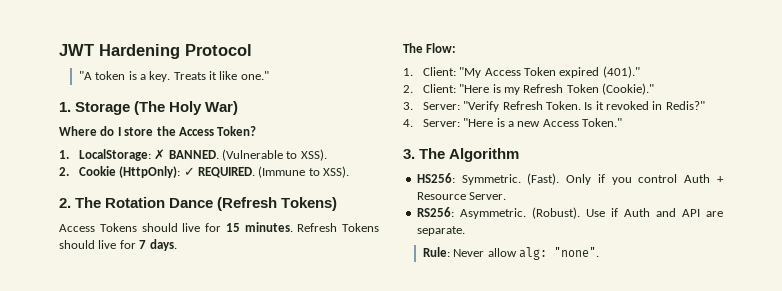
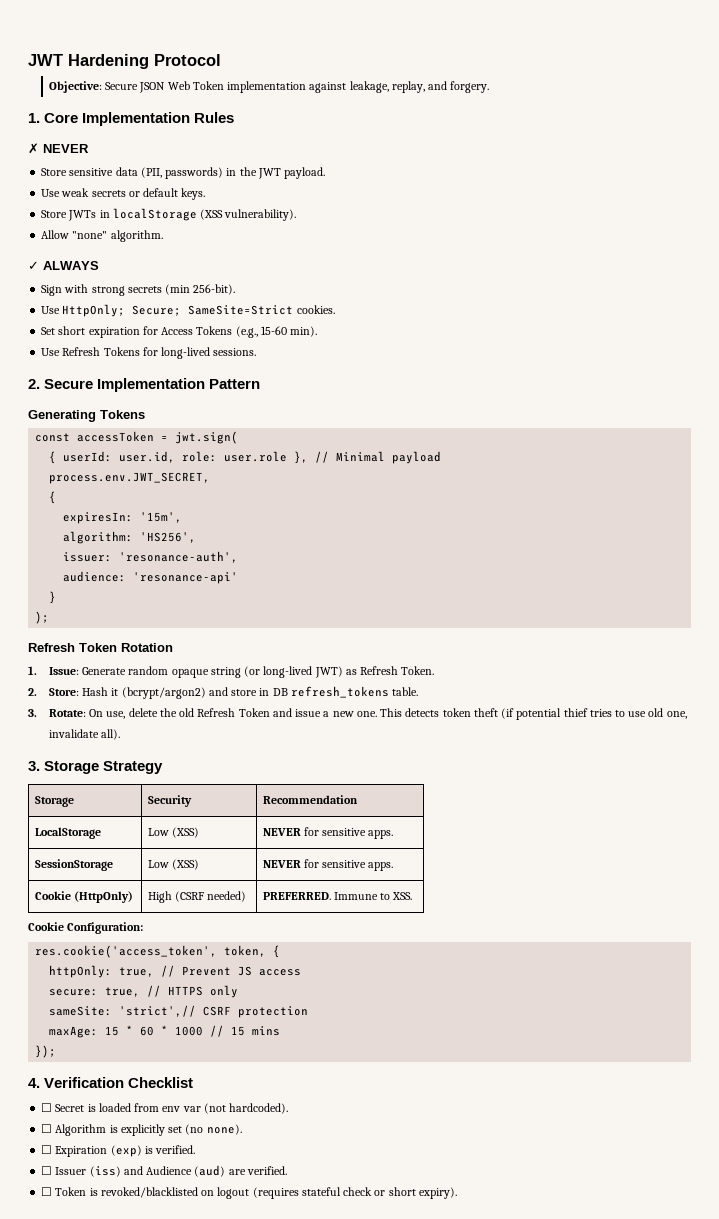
[78,71,269,82] [59,101,239,115] [59,126,257,136] [59,149,327,161] [59,166,350,178] [59,197,338,211] [59,222,379,232] [59,239,177,251] [403,43,457,53] [403,66,640,78] [403,83,655,95] [403,101,705,112] [403,118,623,127] [403,148,520,162] [416,173,724,185] [416,192,507,200] [416,207,723,219] [416,226,465,236] [422,247,599,260] "A token is a key. Treats it like one." // 1. Storage (The Holy War) // Where do I store the Access Token? // 1. LocalStorage: ✗ BANNED. (Vulnerable to XSS). // 2. Cookie (HttpOnly): ✓ REQUIRED. (Immune to XSS). // 2. The Rotation Dance (Refresh Tokens) // Access Tokens should live for 15 minutes. Refresh Tokens should live for 7 days. // The Flow: // 1. Client: "My Access Token expired (401)." // 2. Client: "Here is my Refresh Token (Cookie)." // 3. Server: "Verify Refresh Token. Is it revoked in Redis?" // 4. Server: "Here is a new Access Token." // 3. The Algorithm // HS256: Symmetric. (Fast). Only if you control Auth + Resource Server. // RS256: Asymmetric. (Robust). Use if Auth and API are separate. // Rule: Never allow alg: "none". -> [48,81,490,93] [28,112,235,126] [28,143,89,154] [41,167,326,179] [41,188,206,200] [41,208,297,221] [41,230,163,242] [28,261,99,270] [41,284,236,296] [41,304,335,317] [41,326,318,338] [41,347,257,359] [28,378,261,392] [28,410,145,422] [35,431,239,444] [49,451,442,464] [49,472,211,484] [49,491,57,504] [63,512,183,524] [63,531,197,544] [63,551,239,563] [63,571,239,584] [49,591,57,604] [35,611,50,624] [28,643,173,652] [28,666,435,678] [28,686,419,699] [28,708,687,720] [48,729,121,740] [28,761,164,774] [34,796,74,807] [147,795,192,807] [262,795,358,804] [34,827,101,839] [147,827,200,838] [262,827,394,839] [34,859,113,871] [147,859,200,870] [262,859,394,871] [34,891,134,903] [147,891,247,903] [262,892,413,900] [28,922,144,934] [35,945,281,958] [49,965,302,978] [49,985,239,998] [49,1005,309,1018] [49,1025,281,1038] [35,1045,57,1058] [28,1077,194,1088] [41,1103,289,1114] [41,1124,242,1136] [41,1145,196,1157] [41,1165,287,1177] [41,1187,457,1199] Objective: Secure JSON Web Token implementation against leakage, replay, and forgery. // 1. Core Implementation Rules // ✗ NEVER // Store sensitive data (PII, passwords) in the JWT payload. // Use weak secrets or default keys. // Store JWTs in localStorage (XSS vulnerability). // Allow "none" algorithm. // ✓ ALWAYS // Sign with strong secrets (min 256-bit). // Use HttpOnly; Secure; SameSite=Strict cookies. // Set short expiration for Access Tokens (e.g., 15-60 min). // Use Refresh Tokens for long-lived sessions. // 2. Secure Implementation Pattern // Generating Tokens // const accessToken = jwt.sign( // { userId: user.id, role: user.role }, // Minimal payload // process.env.JWT_SECRET, // { // expiresIn: '15m', // algorithm: 'HS256', // issuer: 'resonance-auth', // audience: 'resonance-api' // } // ); // Refresh Token Rotation // 1. Issue: Generate random opaque string (or long-lived JWT) as Refresh Token. // 2. Store: Hash it (bcrypt/argon2) and store in DB refresh_tokens table. // 3. Rotate: On use, delete the old Refresh Token and issue a new one. This detects token theft (if potential thief tries to use old one, invalidate all). // 3. Storage Strategy // Storage | Security | Recommendation // LocalStorage | Low (XSS) | NEVER for sensitive apps. // SessionStorage | Low (XSS) | NEVER for sensitive apps. // Cookie (HttpOnly) | High (CSRF needed) | PREFERRED. Immune to XSS. // Cookie Configuration: // res.cookie('access_token', token, { // httpOnly: true, // Prevent JS access // secure: true, // HTTPS only // sameSite: 'strict',// CSRF protection // maxAge: 15 * 60 * 1000 // 15 mins // }); // 4. Verification Checklist // ☐ Secret is loaded from env var (not hardcoded). // ☐ Algorithm is explicitly set (no none). // ☐ Expiration (exp) is verified. // ☐ Issuer (iss) and Audience (aud) are verified. // ☐ Token is revoked/blacklisted on logout (requires stateful check or short expiry).

